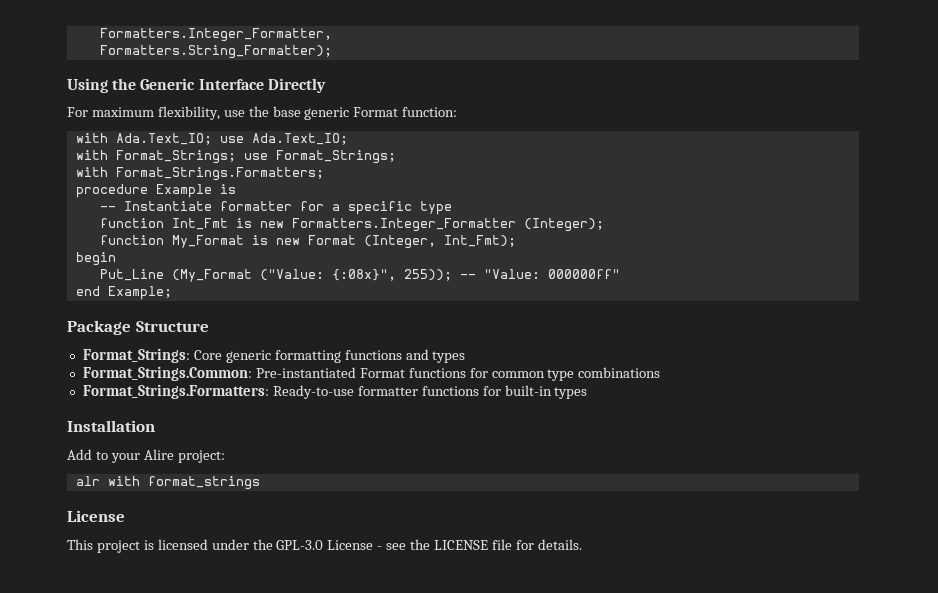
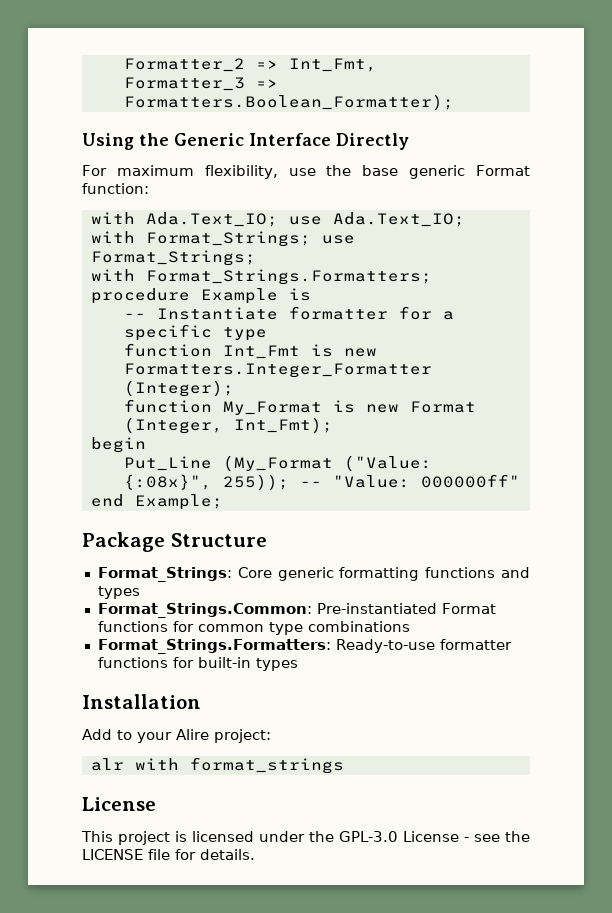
[99,28,332,42] [99,45,332,59] Formatters.Integer_Formatter, // Formatters.String_Formatter); -> [123,58,377,72] [123,77,278,91] [123,94,454,111] Formatter_2 => Int_Fmt, // Formatter_3 => Formatters.Boolean_Formatter);

